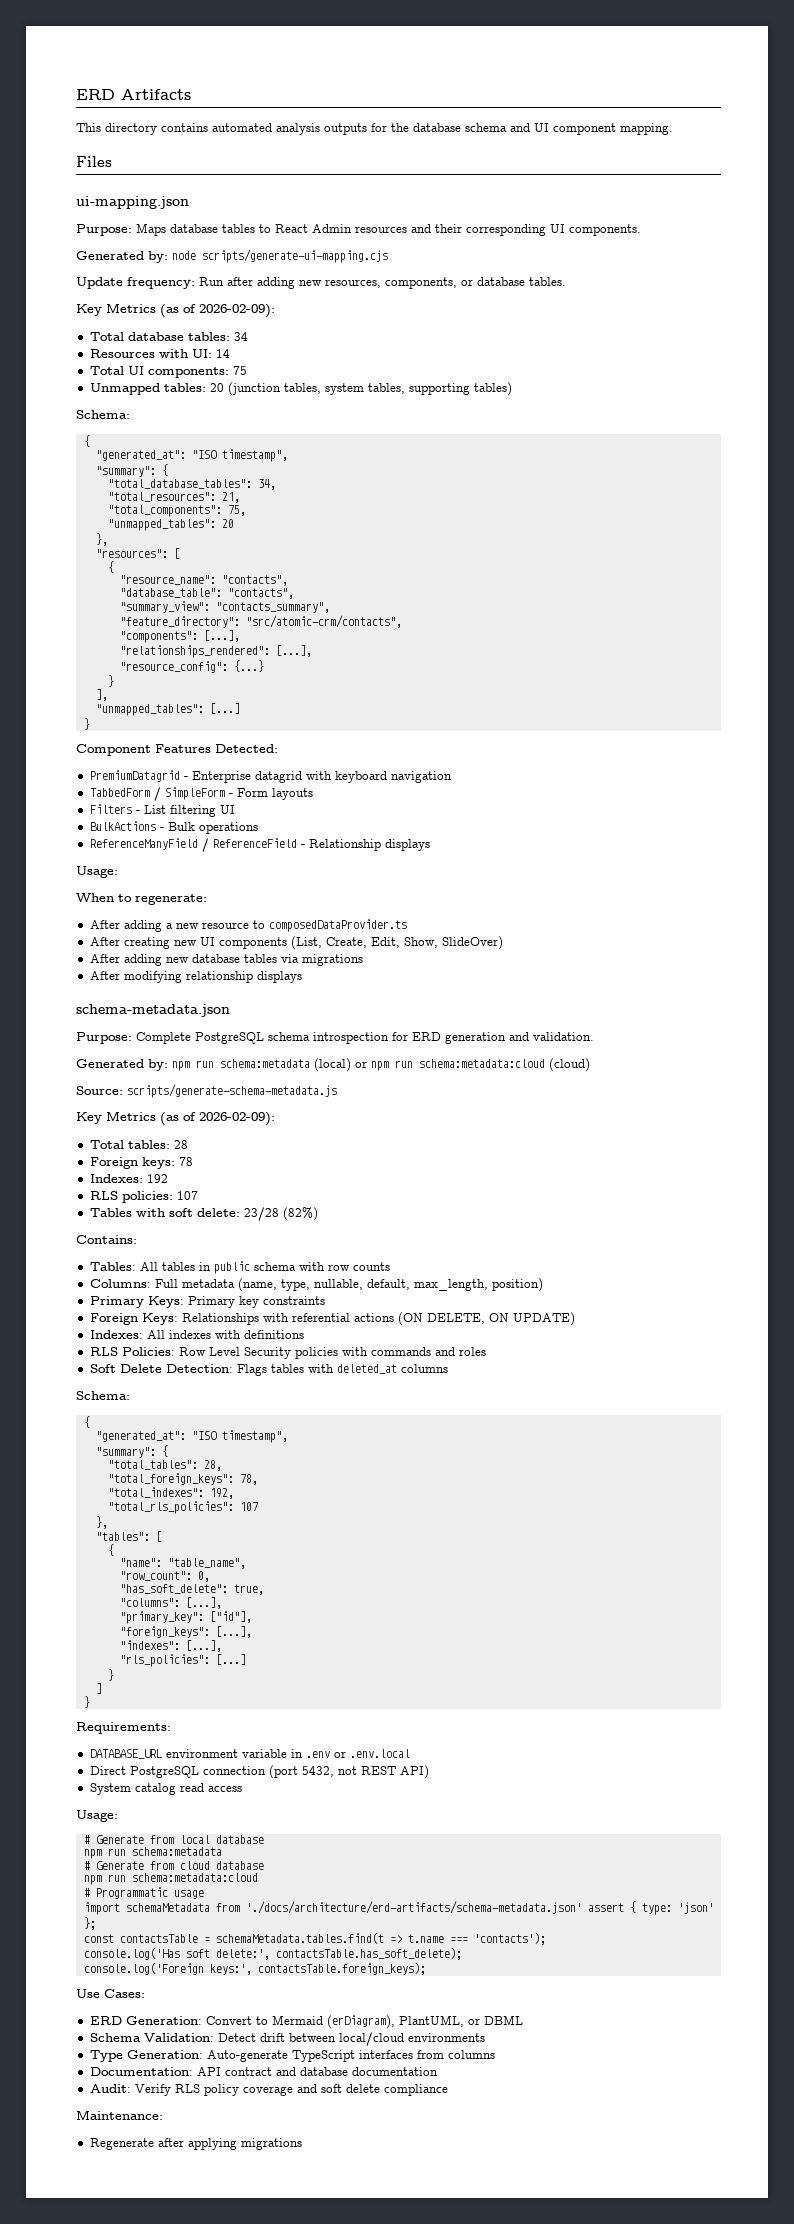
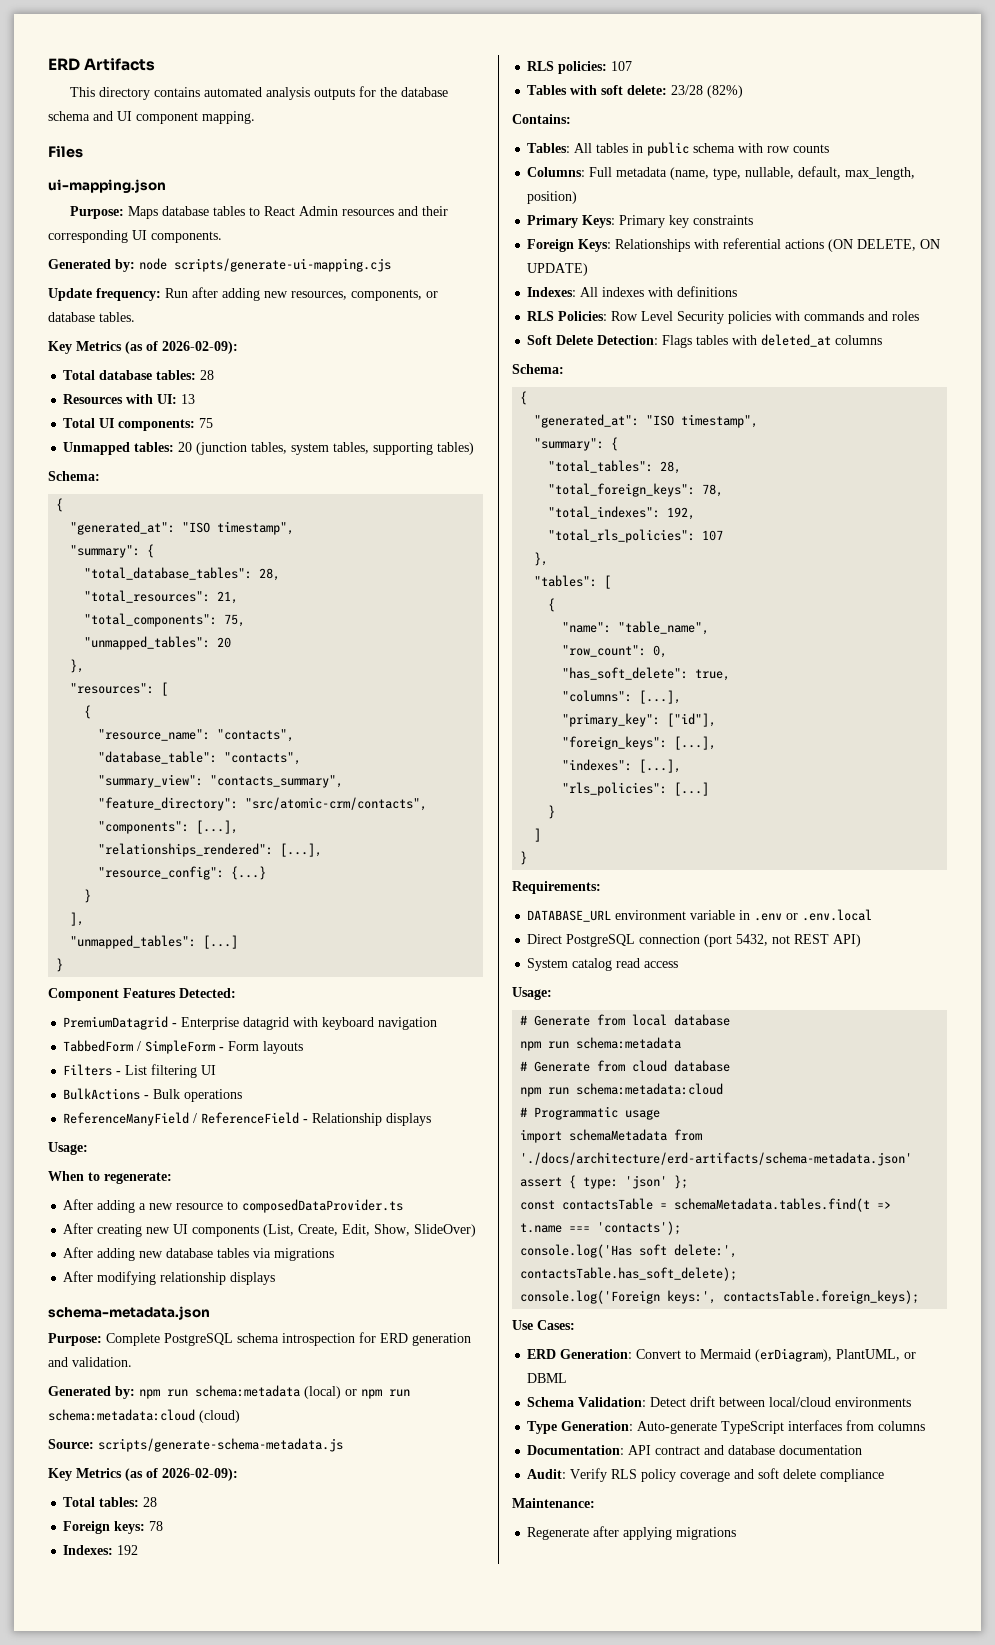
[233,332,248,341] 34 -> [200,370,215,380] 28
[215,349,230,358] 14 -> [181,394,196,404] 13
[257,479,276,490] 34, -> [259,568,281,581] 28,

